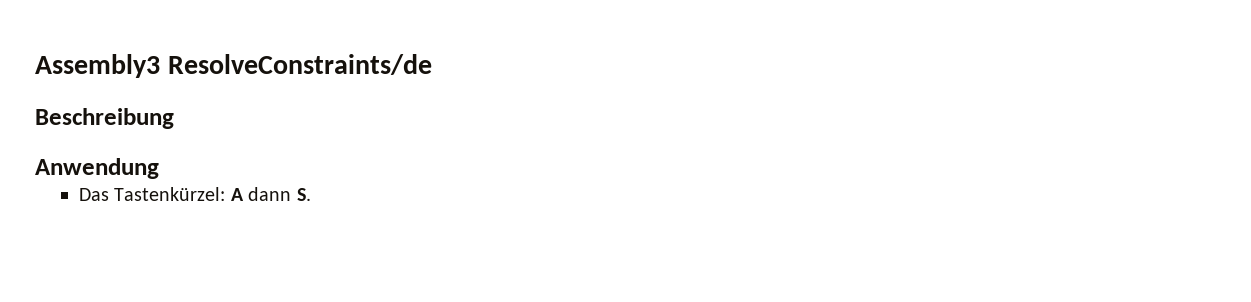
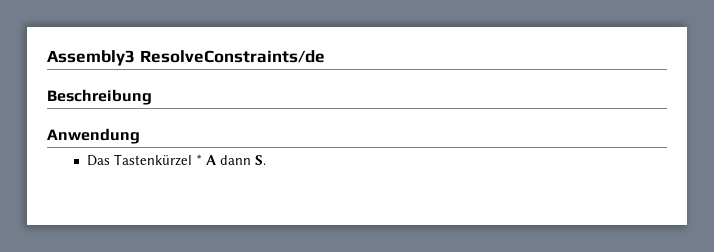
[114,187,226,201] Tastenkürzel: -> [114,154,203,166] Tastenkürzel *

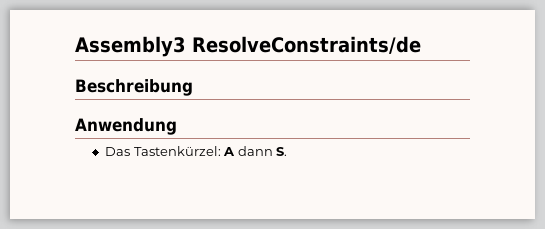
[114,154,203,166] Tastenkürzel * -> [133,146,221,156] Tastenkürzel:

